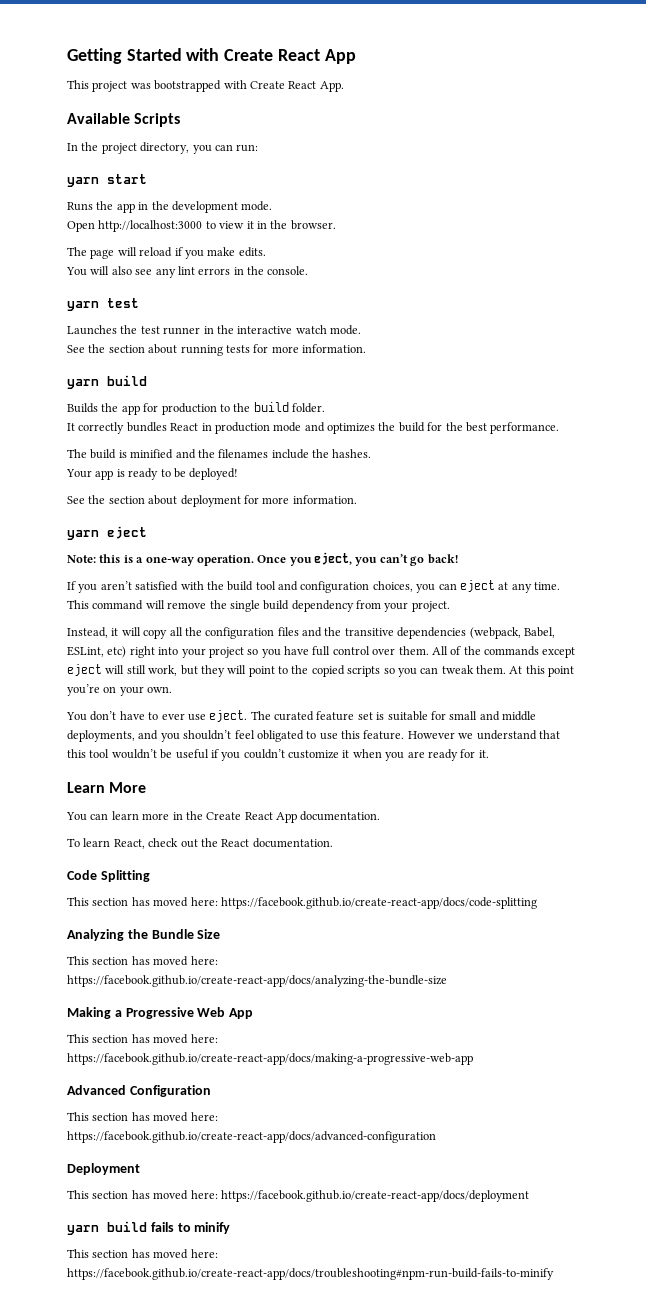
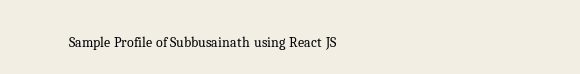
[67,48,356,64] [67,80,344,92] [67,113,181,127] [67,142,259,154] [67,174,147,187] [67,201,273,213] [67,220,336,232] [67,247,266,259] [66,266,309,278] [67,298,139,311] [67,325,361,335] [67,344,366,356] [67,375,147,389] [67,402,325,415] [67,422,560,434] [67,449,372,459] [66,468,239,480] [67,495,357,507] [67,526,147,540] [67,552,458,566] [67,580,560,593] [67,600,450,612] [67,627,555,639] [67,646,576,658] [67,664,575,677] [67,684,173,696] [66,710,536,722] [67,730,560,742] [67,749,489,761] [67,782,147,793] [66,811,381,823] [67,838,333,849] [67,870,150,882] [67,897,537,909] [67,929,221,941] [67,956,218,966] [67,975,447,987] [67,1007,254,1019] [67,1034,218,1044] [67,1053,473,1065] [67,1085,211,1097] [67,1112,218,1122] [67,1131,436,1143] [67,1163,140,1175] [67,1190,529,1202] [67,1221,231,1235] [67,1249,218,1259] [67,1268,554,1280] Getting Started with Create React App // This project was bootstrapped with Create React App. // Available Scripts // In the project directory, you can run: // yarn start // Runs the app in the development mode. // Open http://localhost:3000 to view it in the browser. // The page will reload if you make edits. // You will also see any lint errors in the console. // yarn test // Launches the test runner in the interactive watch mode. // See the section about running tests for more information. // yarn build // Builds the app for production to the build folder. // It correctly bundles React in production mode and optimizes the build for the best performance. // The build is minified and the filenames include the hashes. // Your app is ready to be deployed! // See the section about deployment for more information. // yarn eject // Note: this is a one-way operation. Once you eject, you can’t go back! // If you aren’t satisfied with the build tool and configuration choices, you can eject at any time. This command will remove the single build dependency from your project. // Instead, it will copy all the configuration files and the transitive dependencies (webpack, Babel, ESLint, etc) right into your project so you have full control over them. All of the commands except eject will still work, but they will point to the copied scripts so you can tweak them. At this point you’re on your own. // You don’t have to ever use eject. The curated feature set is suitable for small and middle deployments, and you shouldn’t feel obligated to use this feature. However we understand that this tool wouldn’t be useful if you couldn’t customize it when you are ready for it. // Learn More // You can learn more in the Create React App documentation. // To learn React, check out the React documentation. // Code Splitting // This section has moved here: https://facebook.github.io/create-react-app/docs/code-splitting // Analyzing the Bundle Size // This section has moved here: https://facebook.github.io/create-react-app/docs/analyzing-the-bundle-size // Making a Progressive Web App // This section has moved here: https://facebook.github.io/create-react-app/docs/making-a-progressive-web-app // Advanced Configuration // This section has moved here: https://facebook.github.io/create-react-app/docs/advanced-configuration // Deployment // This section has moved here: https://facebook.github.io/create-react-app/docs/deployment // yarn build fails to minify // This section has moved here: https://facebook.github.io/create-react-app/docs/troubleshooting#npm-run-build-fails-to-minify -> [69,36,337,50] Sample Profile of Subbusainath using React JS

